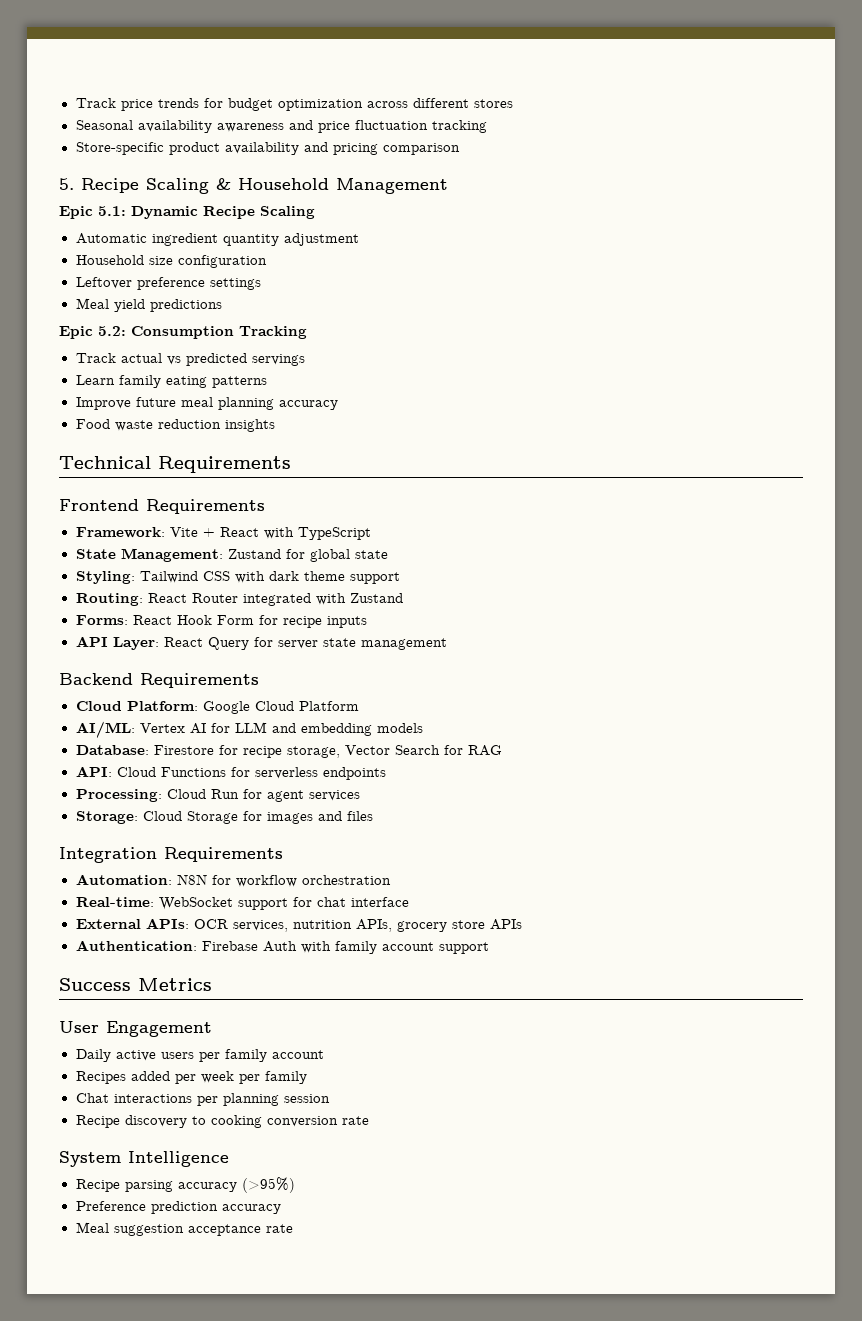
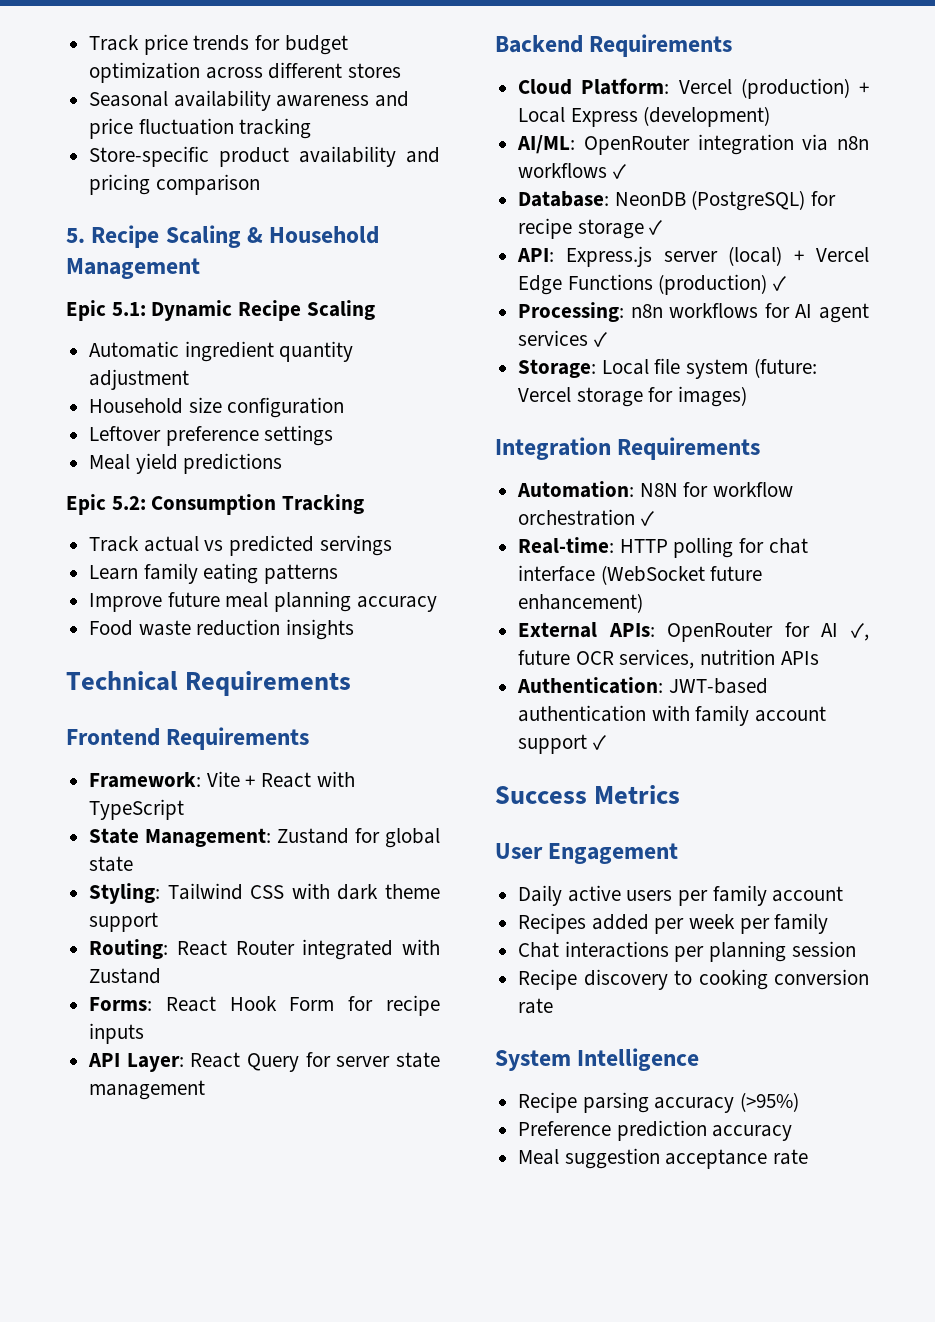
[202,701,359,714] [75,721,423,738] [75,745,502,758] [75,766,386,780] [75,789,262,802] Google Cloud Platform // AI/ML: Vertex AI for LLM and embedding models // Database: Firestore for recipe storage, Vector Search for RAG // API: Cloud Functions for serverless endpoints // Processing: Cloud Run for -> [678,78,869,99] [518,106,771,127] [517,134,869,155] [518,163,626,179] [518,190,837,211] [518,218,663,239] [517,246,869,267] [518,274,787,295] [518,302,813,322] Vercel (production) + Local Express (development) // AI/ML: OpenRouter integration via n8n workflows ✓ // Database: NeonDB (PostgreSQL) for recipe storage ✓ // API: Express.js server (local) + Vercel Edge Functions (production) ✓ // Processing: n8n workflows for AI
(360, 795) none -> [593,332,607,347] ✓
[142,811,373,824] Cloud Storage for images and files -> [601,358,817,379] [518,386,748,407] Local file system (future: Vercel storage for images)
(391, 880) none -> [640,511,654,526] ✓
[158,897,288,910] WebSocket support -> [619,537,734,558] HTTP polling
(409, 902) none -> [600,565,763,585] [518,593,644,613] (WebSocket future enhancement)
[193,919,485,932] OCR services, nutrition APIs, grocery store -> [667,622,869,642] [518,649,776,669] OpenRouter for AI ✓, future OCR services, nutrition
[201,941,297,952] Firebase Auth -> [668,678,768,694] [518,705,647,722] JWT-based authentication
(489, 948) none -> [592,735,606,750] ✓

